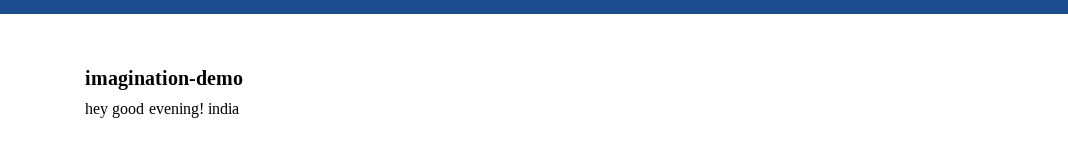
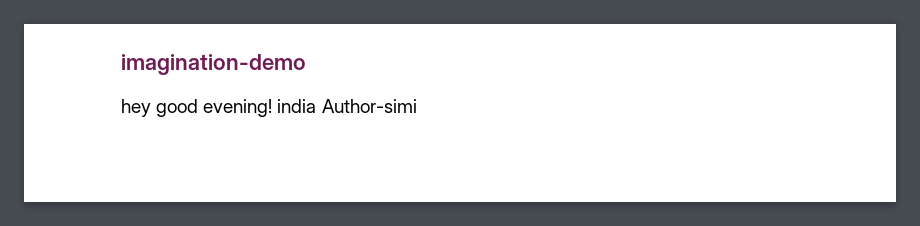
(239, 108) none -> [321,99,417,113] Author-simi

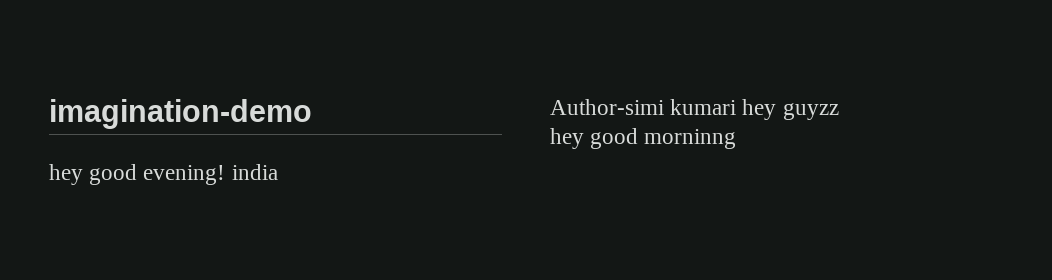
[321,99,417,113] Author-simi -> [550,99,839,120] [550,128,737,149] // Author-simi kumari hey guyzz // hey good morninng

